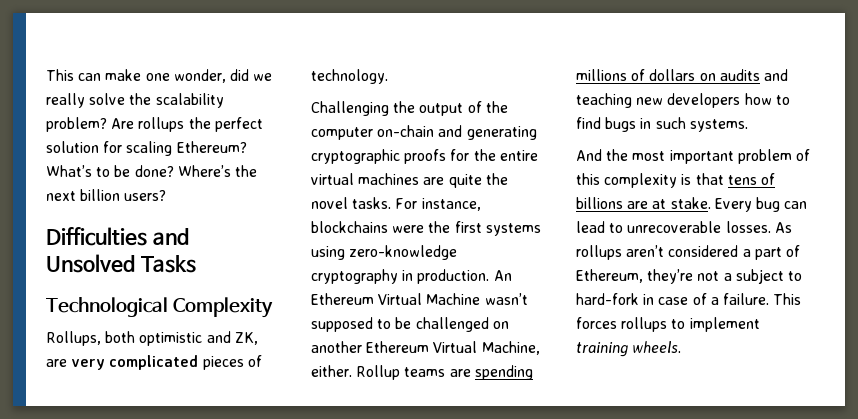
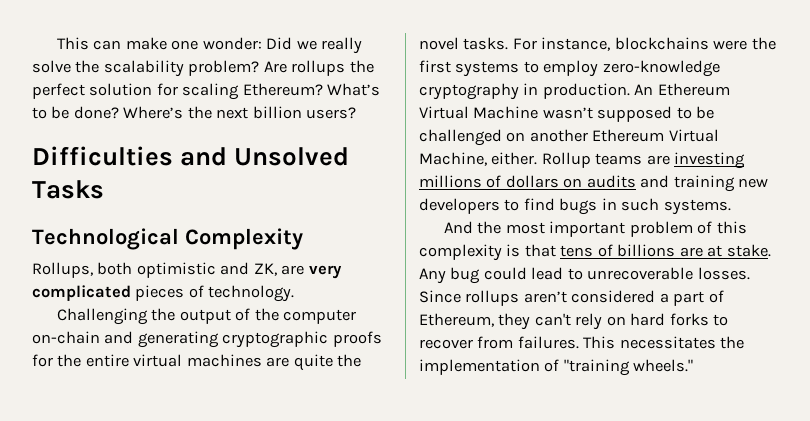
[173,69,249,83] wonder, did -> [202,37,293,50] wonder: Did
[311,246,345,260] using -> [523,60,599,77] to employ
[474,365,533,380] spending -> [674,152,746,169] investing
[576,93,632,108] teaching -> [673,175,735,192] training
[744,93,772,105] how -> (500, 206) none
[714,197,808,212] Every bug can -> [419,267,527,284] Any bug could
[774,222,792,233] As -> [419,290,461,303] Since
[647,269,802,284] [576,293,802,305] [576,317,760,332] [576,341,682,357] they’re not a subject to hard-fork in case of a failure. This forces rollups to implement training wheels. -> [498,313,729,330] [419,336,745,349] [419,359,694,376] they can't rely on hard forks to recover from failures. This necessitates the implementation of "training wheels."

